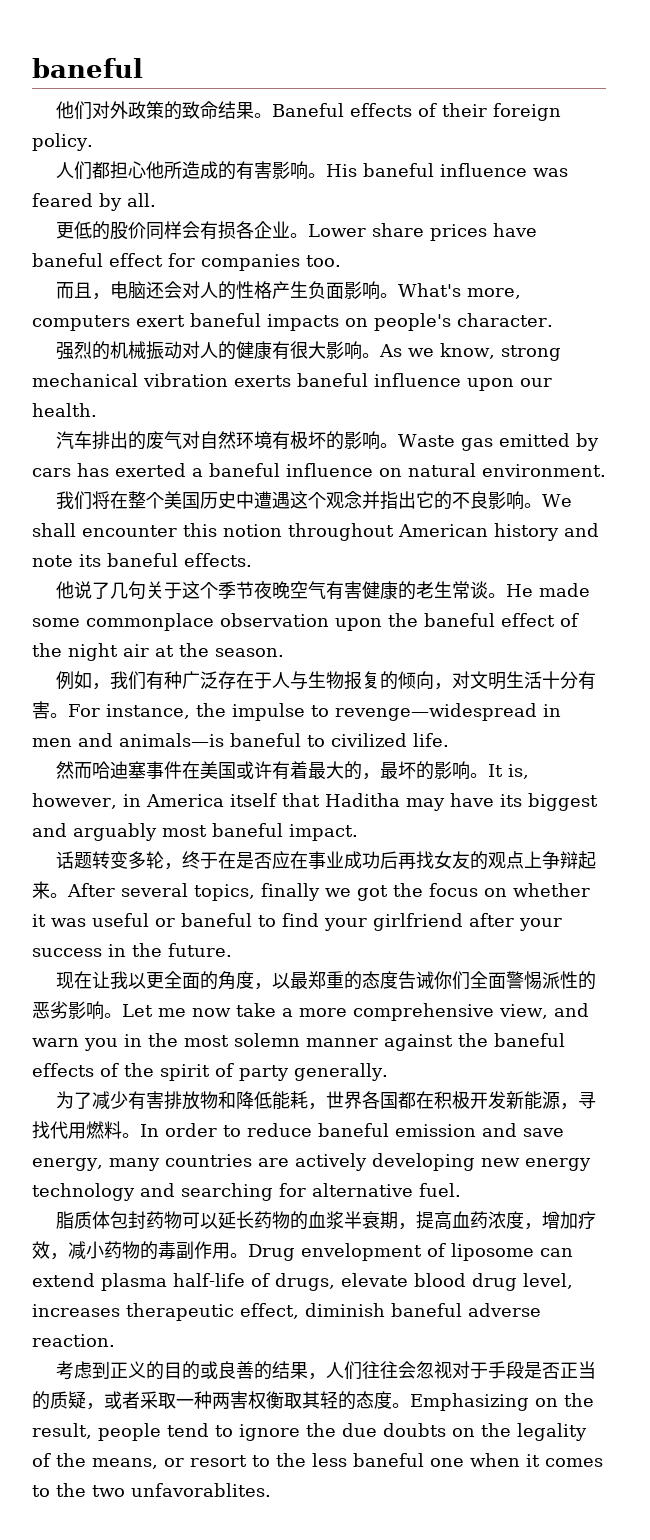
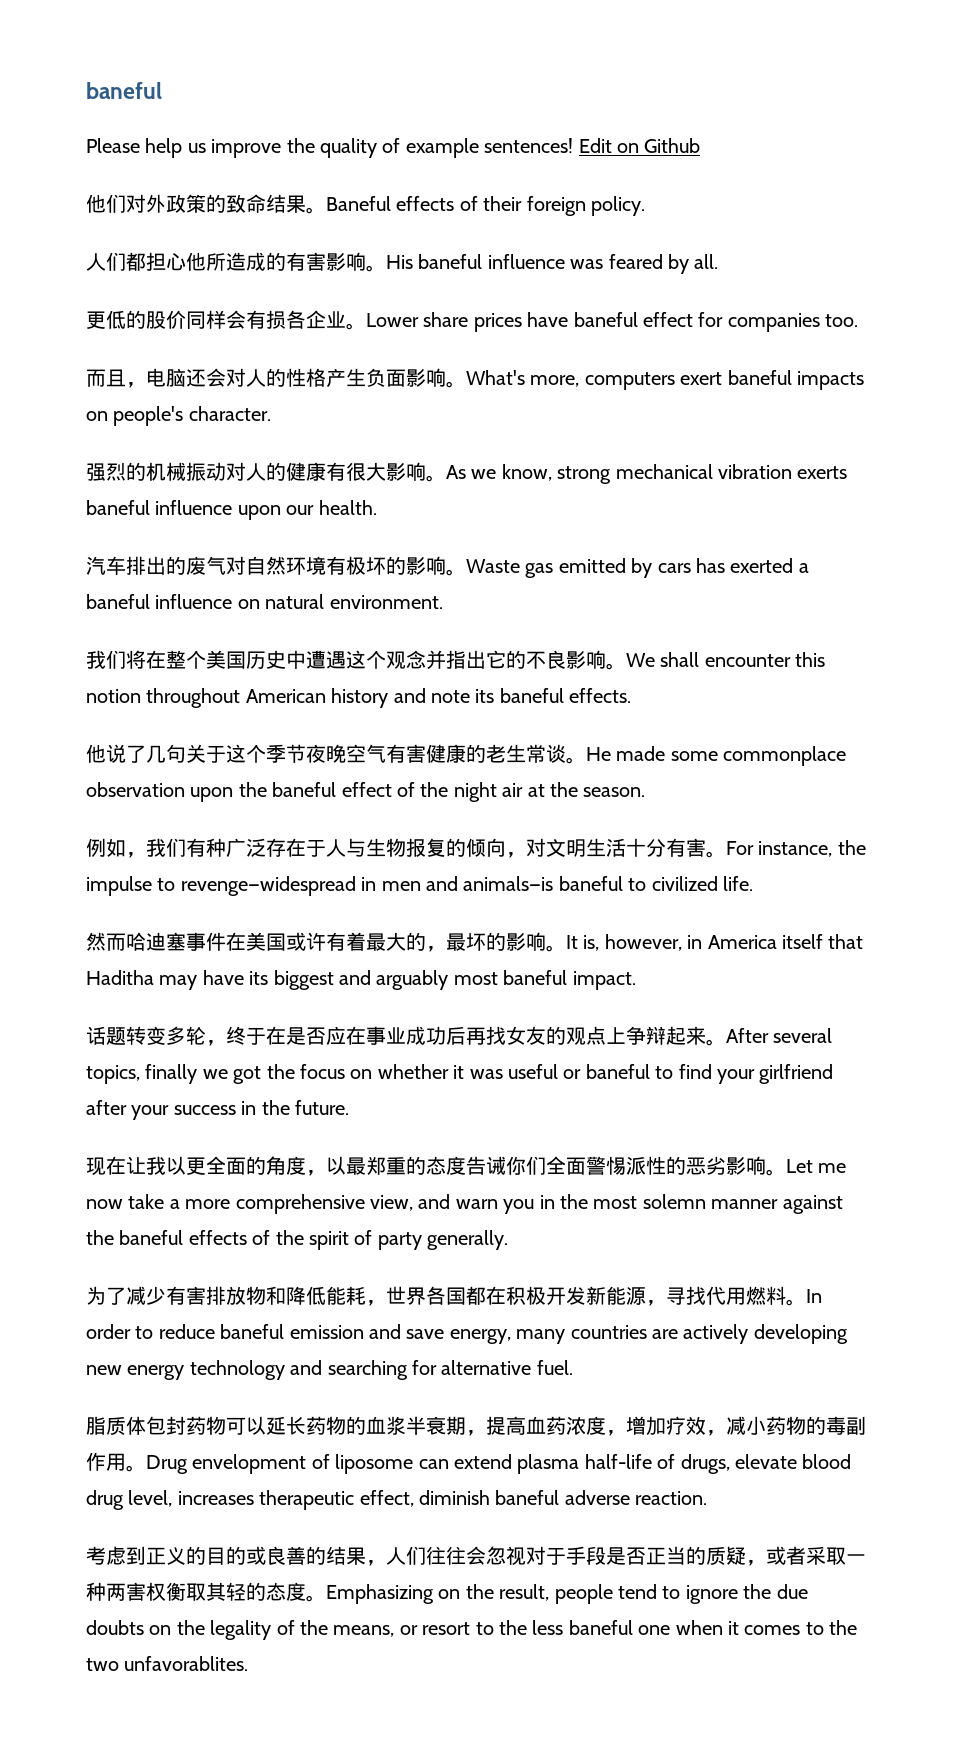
[32,58,143,78] baneful -> [86,82,162,99] [86,138,701,158] baneful // Please help us improve the quality of example sentences! Edit on Github

